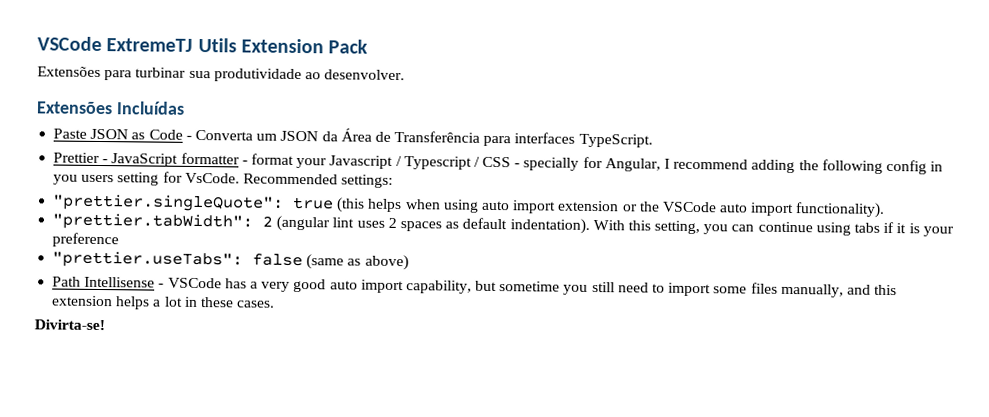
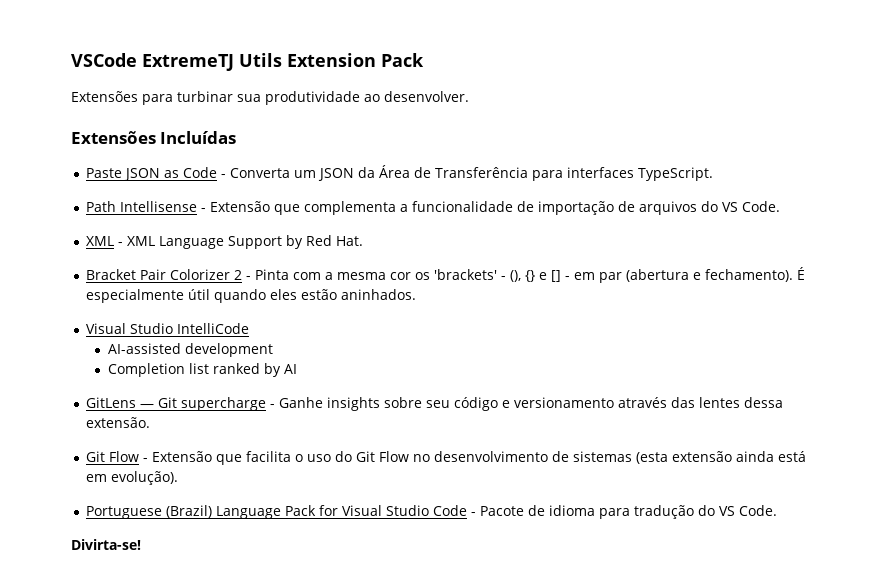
[53,152,944,175] [53,171,394,188] [52,193,886,218] [52,212,954,237] [52,232,120,248] [52,250,409,271] [52,276,898,298] [51,295,276,310] Prettier - JavaScript formatter - format your Javascript / Typescript / CSS - specially for Angular, I recommend adding the following config in you users setting for VsCode. Recommended settings: // "prettier.singleQuote": true (this helps when using auto import extension or the VSCode auto import functionality). // "prettier.tabWidth": 2 (angular lint uses 2 spaces as default indentation). With this setting, you can continue using tabs if it is your preference // "prettier.useTabs": false (same as above) // Path Intellisense - VSCode has a very good auto import capability, but sometime you still need to import some files manually, and this extension helps a lot in these cases. -> [86,201,781,215] [86,235,364,249] [86,267,806,283] [86,289,417,303] [86,323,250,334] [107,343,273,357] [107,363,297,377] [86,397,784,411] [86,417,151,428] [86,451,807,465] [86,471,179,485] [86,505,778,519] Path Intellisense - Extensão que complementa a funcionalidade de importação de arquivos do VS Code. // XML - XML Language Support by Red Hat. // Bracket Pair Colorizer 2 - Pinta com a mesma cor os 'brackets' - (), {} e [] - em par (abertura e fechamento). É especialmente útil quando eles estão aninhados. // Visual Studio IntelliCode // AI-assisted development // Completion list ranked by AI // GitLens — Git supercharge - Ganhe insights sobre seu código e versionamento através das lentes dessa extensão. // Git Flow - Extensão que facilita o uso do Git Flow no desenvolvimento de sistemas (esta extensão ainda está em evolução). // Portuguese (Brazil) Language Pack for Visual Studio Code - Pacote de idioma para tradução do VS Code.

